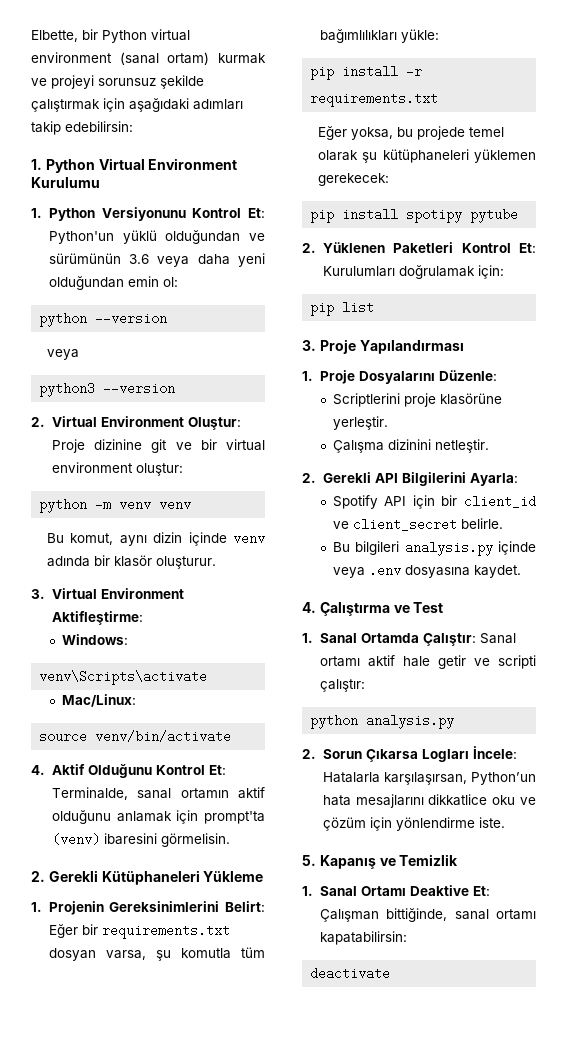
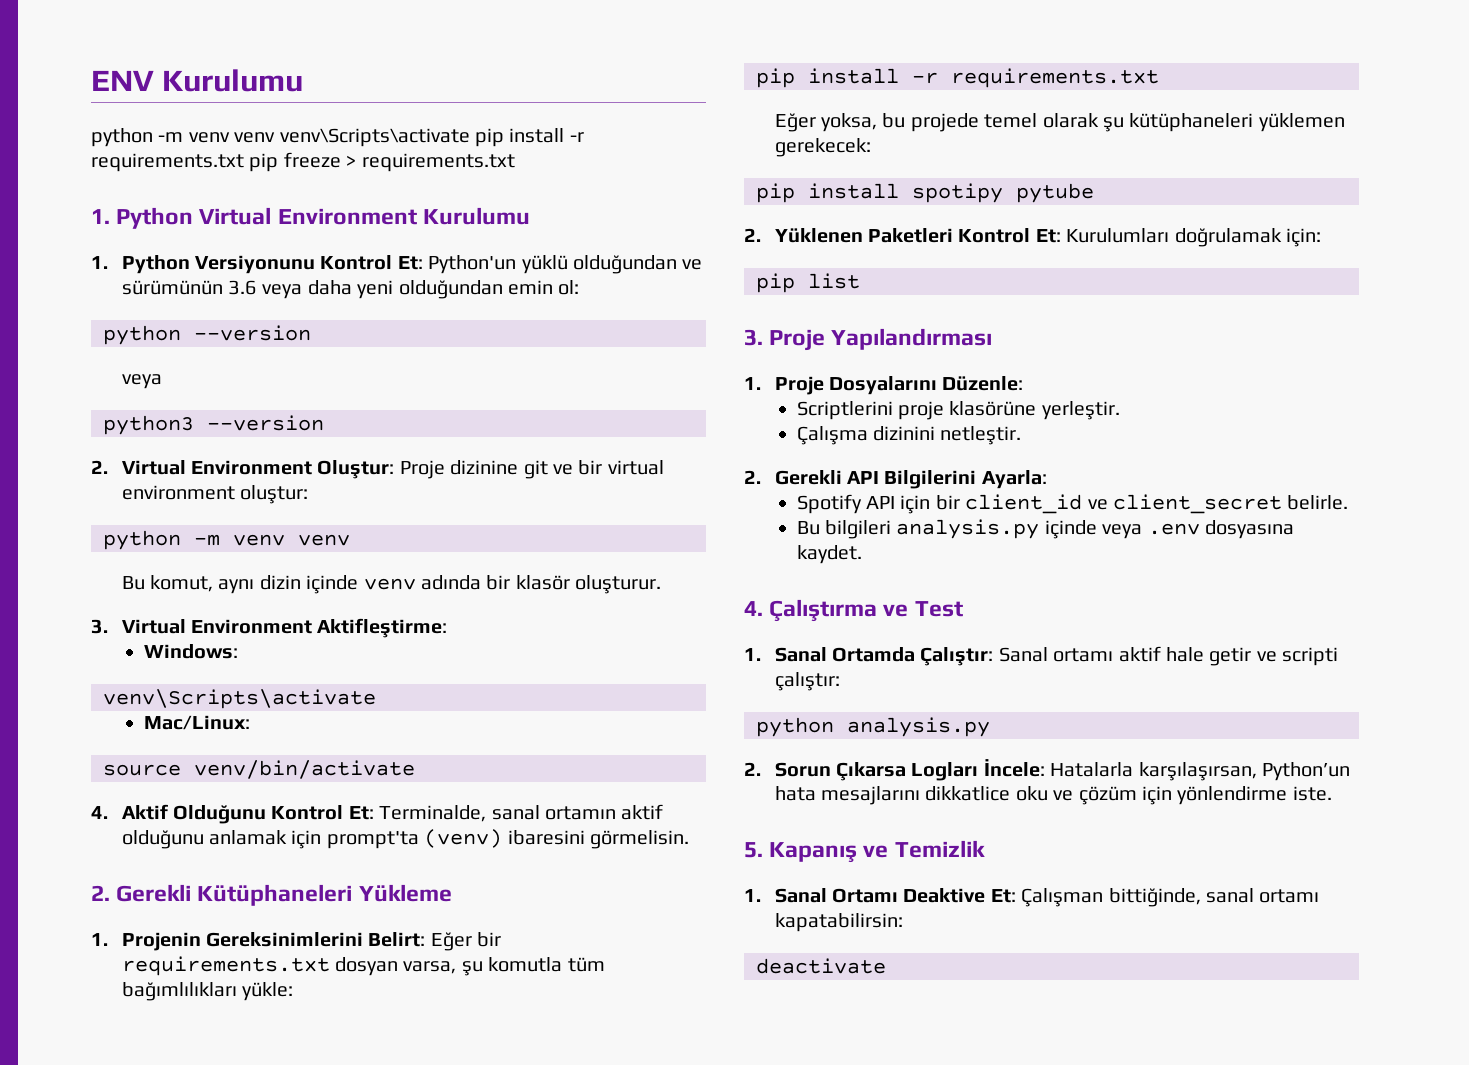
[31,29,190,43] [31,52,266,65] [31,75,204,89] [31,98,243,112] [31,121,133,135] Elbette, bir Python virtual environment (sanal ortam) kurmak ve projeyi sorunsuz şekilde çalıştırmak için aşağıdaki adımları takip edebilirsin: -> [91,69,304,92] [91,128,584,147] [91,152,515,172] ENV Kurulumu // python -m venv venv venv\Scripts\activate pip install -r requirements.txt pip freeze > requirements.txt

